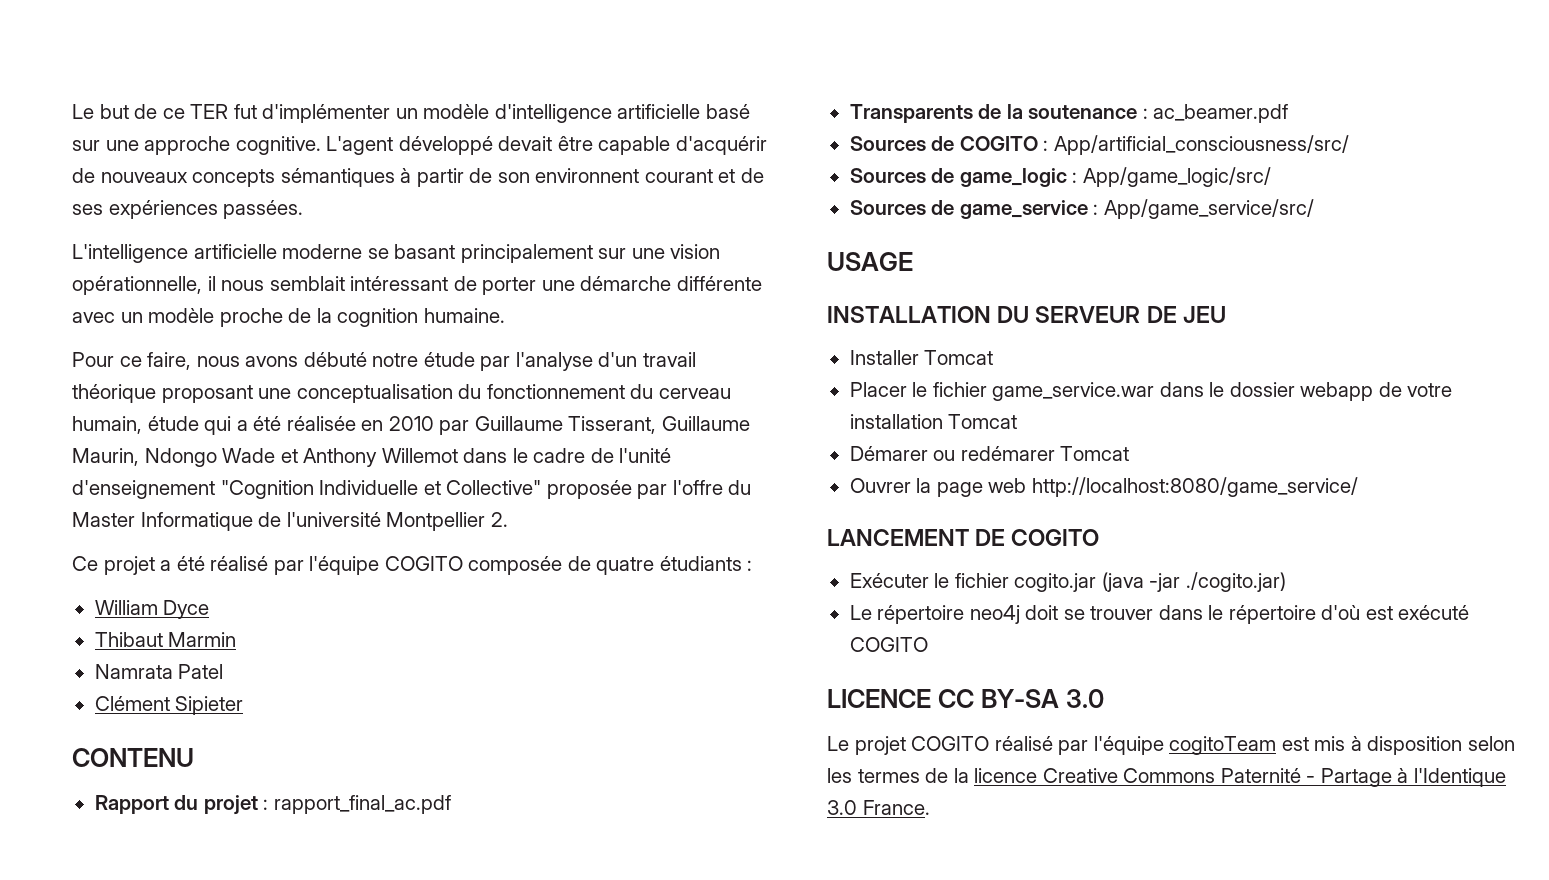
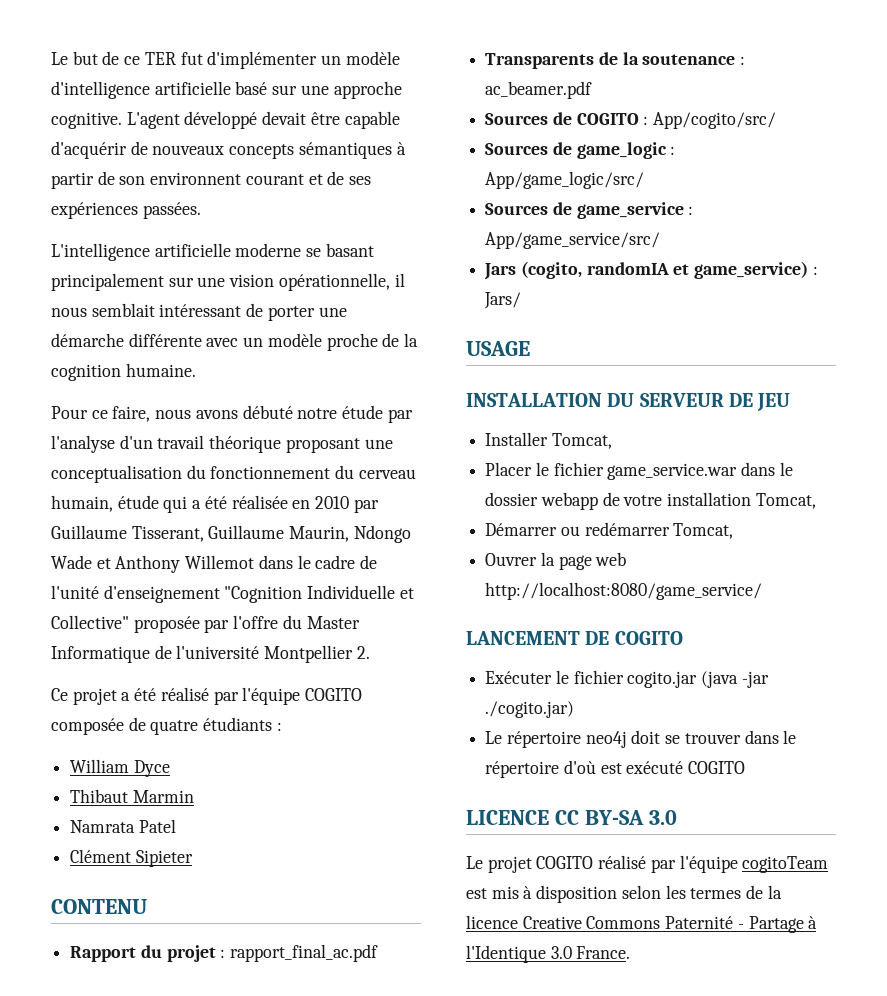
[1053,135,1349,155] App/artificial_consciousness/src/ -> [653,112,777,129] App/cogito/src/
(1314, 209) none -> [484,261,818,280] [484,292,522,309] // Jars (cogito, randomIA et game_service) : Jars/
[924,350,994,365] Tomcat -> [551,433,612,449] Tomcat,
[948,414,1018,429] [849,446,1130,461] Tomcat // Démarer ou redémarer Tomcat -> [755,493,816,509] [485,522,734,539] Tomcat, // Démarrer ou redémarrer Tomcat,

